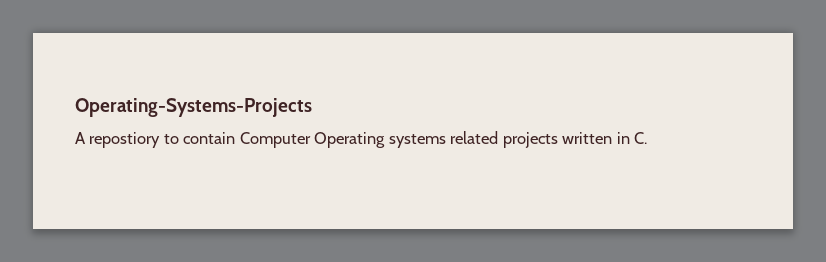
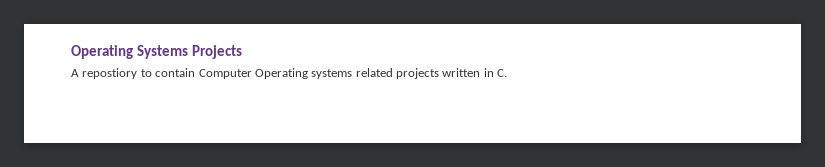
[75,98,312,117] Operating-Systems-Projects -> [71,45,242,59] Operating Systems Projects

